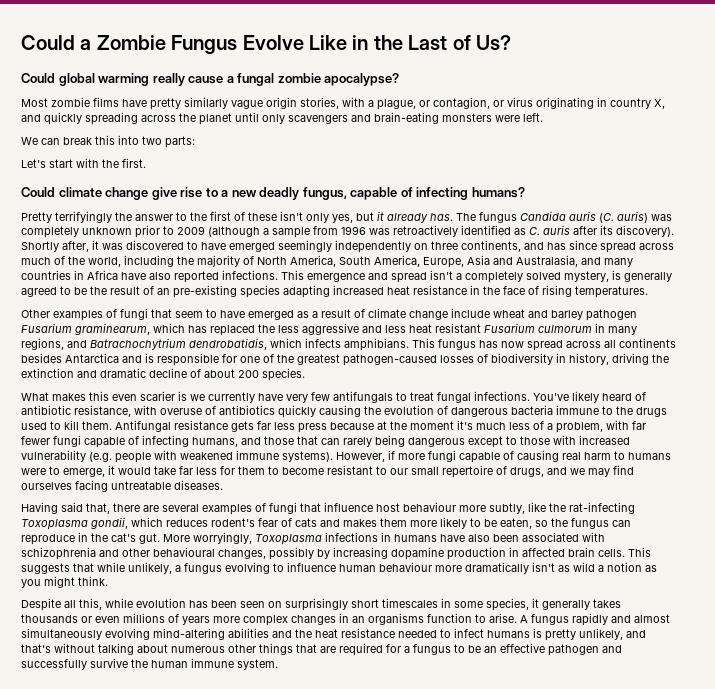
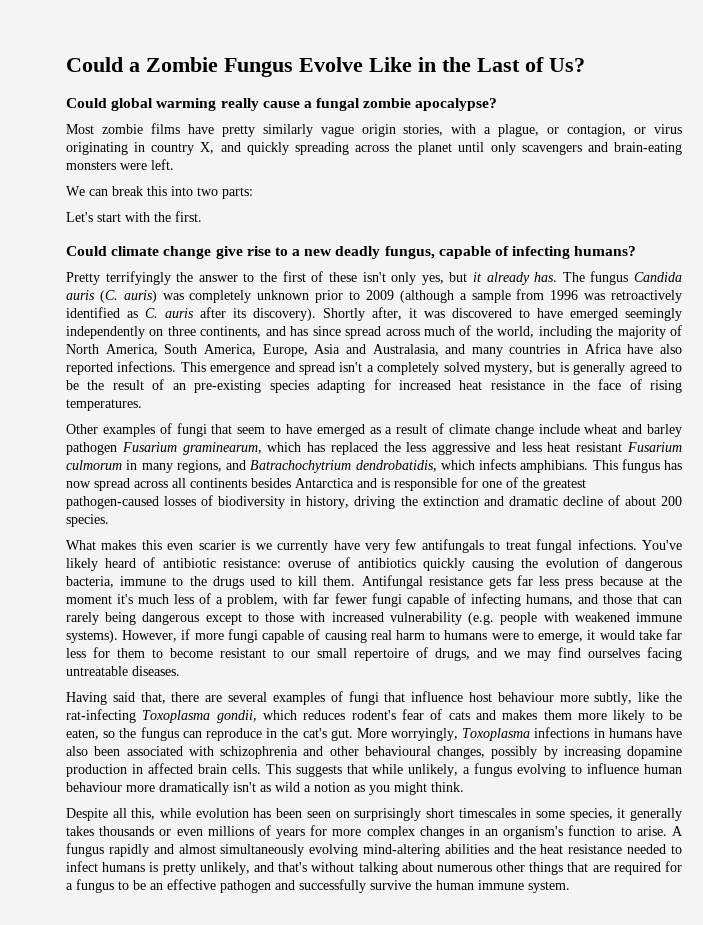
(609, 276) none -> [537,362,556,372] but
(330, 291) none -> [373,379,391,390] for
[74,405,157,417] resistance, with -> [222,558,281,568] resistance:
[511,405,553,415] bacteria -> [66,576,114,588] bacteria,
(210, 620) none -> [310,825,328,836] for
[368,613,424,625] organisms -> [503,826,564,839] organism's

